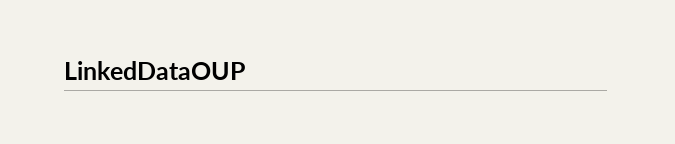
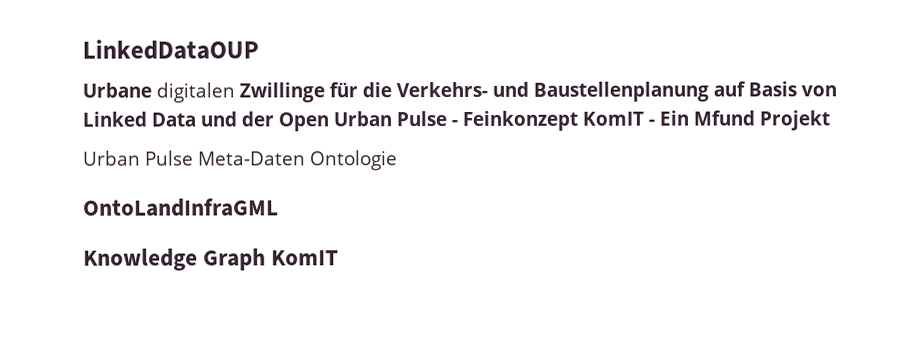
(245, 70) none -> [82,81,837,103] [82,110,830,132] [82,150,397,171] [83,198,279,217] [83,248,340,271] // Urbane digitalen Zwillinge für die Verkehrs- und Baustellenplanung auf Basis von Linked Data und der Open Urban Pulse - Feinkonzept KomIT - Ein Mfund Projekt // Urban Pulse Meta-Daten Ontologie // OntoLandInfraGML // Knowledge Graph KomIT

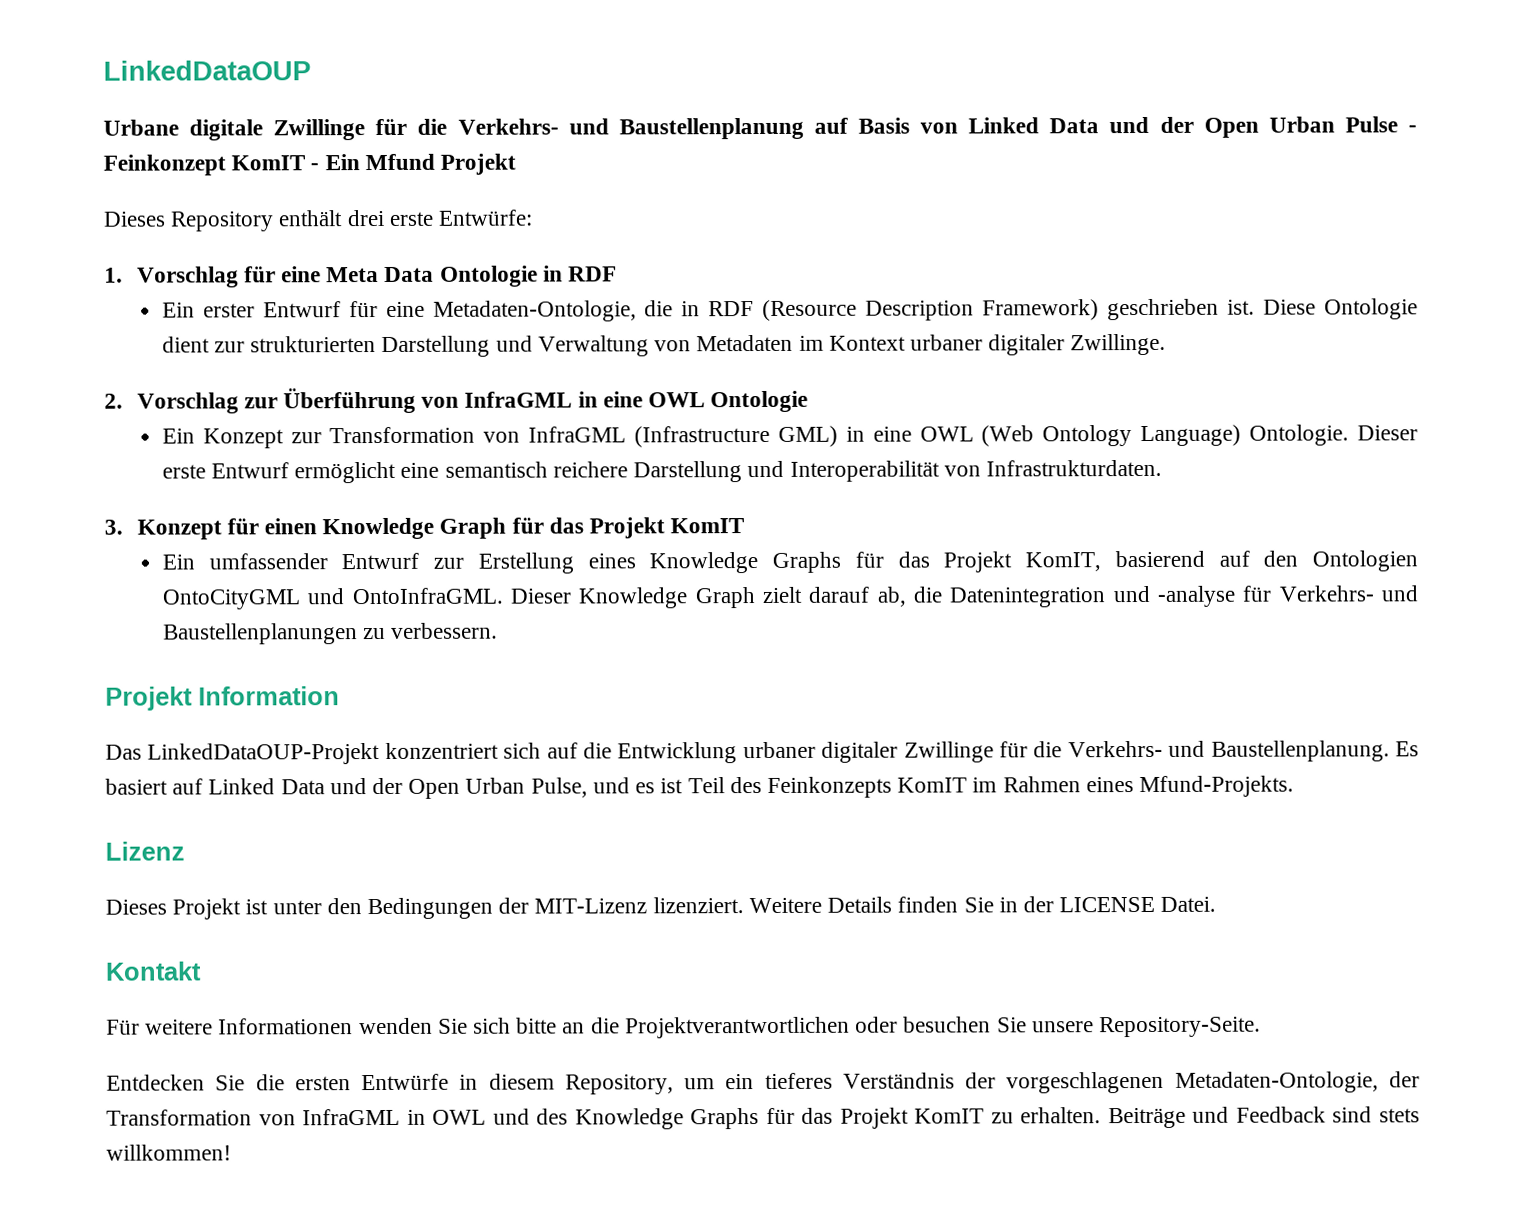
[156,82,235,103] digitalen -> [189,119,264,141] digitale
[82,150,397,171] [83,198,279,217] [83,248,340,271] Urban Pulse Meta-Daten Ontologie // OntoLandInfraGML // Knowledge Graph KomIT -> [103,209,534,232] [104,265,617,288] [161,298,1418,322] [161,333,1167,357] [104,387,809,414] [161,424,1418,449] [161,459,1162,484] [104,517,745,540] [161,550,1418,574] [161,585,1418,610] [162,622,499,645] [105,686,340,711] [105,740,1419,765] [105,775,1294,799] [105,841,185,861] [105,896,1217,920] [105,961,201,981] [106,1016,1261,1039] [106,1071,1420,1095] [106,1106,1420,1130] [106,1144,232,1161] Dieses Repository enthält drei erste Entwürfe: // 1. Vorschlag für eine Meta Data Ontologie in RDF // Ein erster Entwurf für eine Metadaten-Ontologie, die in RDF (Resource Description Framework) geschrieben ist. Diese Ontologie dient zur strukturierten Darstellung und Verwaltung von Metadaten im Kontext urbaner digitaler Zwillinge. // 2. Vorschlag zur Überführung von InfraGML in eine OWL Ontologie // Ein Konzept zur Transformation von InfraGML (Infrastructure GML) in eine OWL (Web Ontology Language) Ontologie. Dieser erste Entwurf ermöglicht eine semantisch reichere Darstellung und Interoperabilität von Infrastrukturdaten. // 3. Konzept für einen Knowledge Graph für das Projekt KomIT // Ein umfassender Entwurf zur Erstellung eines Knowledge Graphs für das Projekt KomIT, basierend auf den Ontologien OntoCityGML und OntoInfraGML. Dieser Knowledge Graph zielt darauf ab, die Datenintegration und -analyse für Verkehrs- und Baustellenplanungen zu verbessern. // Projekt Information // Das LinkedDataOUP-Projekt konzentriert sich auf die Entwicklung urbaner digitaler Zwillinge für die Verkehrs- und Baustellenplanung. Es basiert auf Linked Data und der Open Urban Pulse, und es ist Teil des Feinkonzepts KomIT im Rahmen eines Mfund-Projekts. // Lizenz // Dieses Projekt ist unter den Bedingungen der MIT-Lizenz lizenziert. Weitere Details finden Sie in der LICENSE Datei. // Kontakt // Für weitere Informationen wenden Sie sich bitte an die Projektverantwortlichen oder besuchen Sie unsere Repository-Seite. // Entdecken Sie die ersten Entwürfe in diesem Repository, um ein tieferes Verständnis der vorgeschlagenen Metadaten-Ontologie, der Transformation von InfraGML in OWL und des Knowledge Graphs für das Projekt KomIT zu erhalten. Beiträge und Feedback sind stets willkommen!

